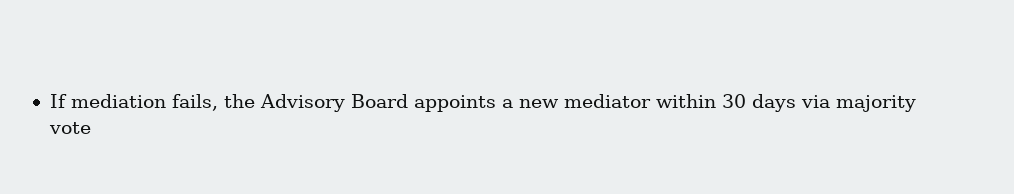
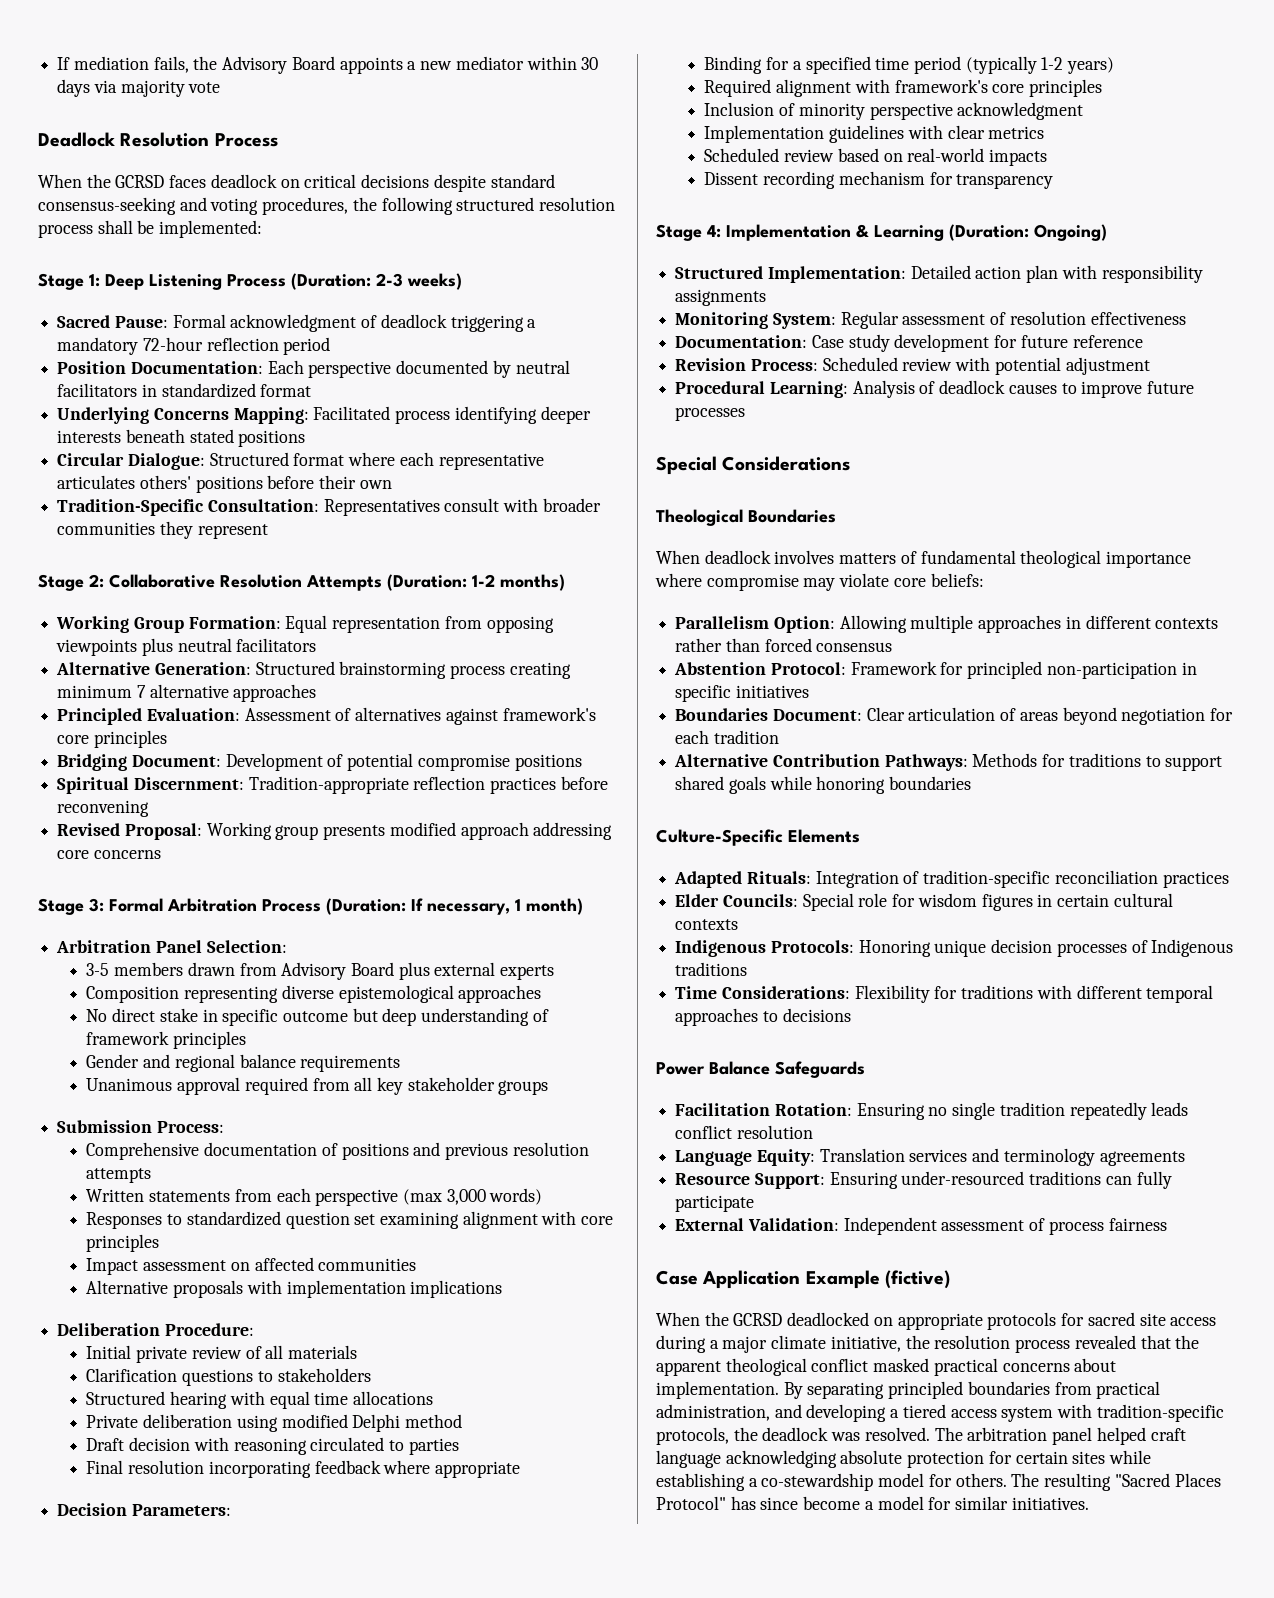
(91, 128) none -> [38,132,278,147] [38,174,555,192] [38,197,616,215] [38,220,263,238] [38,273,462,290] [57,314,537,332] [57,337,331,355] [57,360,570,378] [57,383,312,398] [57,406,591,424] [57,429,306,447] [57,452,544,470] [57,475,392,493] [57,498,601,516] [57,521,268,539] [38,574,565,591] [56,615,554,633] [56,638,317,656] [56,661,571,679] [57,684,317,702] [57,707,596,725] [57,730,167,748] [57,753,582,771] [57,776,608,794] [57,800,150,817] [57,822,613,840] [57,850,161,859] [38,898,583,915] [56,940,287,953] [86,962,555,980] [86,985,542,1003] [86,1008,549,1026] [86,1031,247,1049] [86,1054,401,1072] [86,1077,549,1095] [57,1120,224,1133] [86,1142,589,1160] [86,1168,152,1183] [86,1188,543,1206] [86,1211,614,1229] [86,1234,160,1252] [86,1257,417,1275] [86,1280,503,1298] [57,1323,254,1336] [86,1345,358,1363] [86,1368,371,1386] [86,1391,434,1409] [86,1414,463,1432] [86,1437,459,1455] [86,1460,521,1478] [57,1503,231,1516] [704,56,1115,74] [704,79,1103,97] [704,102,1084,120] [704,125,1045,143] [704,148,1048,166] [704,171,1054,189] [656,224,1107,241] [675,265,1203,283] [675,289,767,306] [675,311,1186,329] [675,334,1143,352] [675,357,1150,375] [675,380,1195,398] [675,407,746,421] [656,456,851,475] [656,509,836,526] [656,550,1192,568] [655,573,984,591] [675,615,1219,633] [675,638,893,652] [674,661,1197,679] [675,685,809,702] [675,707,1234,725] [675,730,779,744] [674,753,1223,771] [675,776,972,794] [656,829,860,846] [674,870,1229,888] [675,893,1173,911] [675,919,739,930] [675,939,1234,957] [675,962,748,976] [675,985,1214,1003] [675,1008,851,1026] [656,1061,865,1078] [675,1102,1189,1120] [675,1125,813,1139] [675,1148,1185,1166] [675,1171,1172,1189] [675,1195,755,1212] [675,1217,1167,1235] [656,1270,950,1289] [656,1312,1217,1330] [656,1335,1200,1353] [656,1358,1117,1376] [656,1381,1161,1399] [656,1404,1224,1422] [656,1427,1186,1445] [656,1450,1152,1468] [656,1473,1221,1491] [656,1496,1089,1510] // Deadlock Resolution Process // When the GCRSD faces deadlock on critical decisions despite standard consensus-seeking and voting procedures, the following structured resolution process shall be implemented: // Stage 1: Deep Listening Process (Duration: 2-3 weeks) // Sacred Pause: Formal acknowledgment of deadlock triggering a mandatory 72-hour reflection period // Position Documentation: Each perspective documented by neutral facilitators in standardized format // Underlying Concerns Mapping: Facilitated process identifying deeper interests beneath stated positions // Circular Dialogue: Structured format where each representative articulates others' positions before their own // Tradition-Specific Consultation: Representatives consult with broader communities they represent // Stage 2: Collaborative Resolution Attempts (Duration: 1-2 months) // Working Group Formation: Equal representation from opposing viewpoints plus neutral facilitators // Alternative Generation: Structured brainstorming process creating minimum 7 alternative approaches // Principled Evaluation: Assessment of alternatives against framework's core principles // Bridging Document: Development of potential compromise positions // Spiritual Discernment: Tradition-appropriate reflection practices before reconvening // Revised Proposal: Working group presents modified approach addressing core concerns // Stage 3: Formal Arbitration Process (Duration: If necessary, 1 month) // Arbitration Panel Selection: // 3-5 members drawn from Advisory Board plus external experts // Composition representing diverse epistemological approaches // No direct stake in specific outcome but deep understanding of framework principles // Gender and regional balance requirements // Unanimous approval required from all key stakeholder groups // Submission Process: // Comprehensive documentation of positions and previous resolution attempts // Written statements from each perspective (max 3,000 words) // Responses to standardized question set examining alignment with core principles // Impact assessment on affected communities // Alternative proposals with implementation implications // Deliberation Procedure: // Initial private review of all materials // Clarification questions to stakeholders // Structured hearing with equal time allocations // Private deliberation using modified Delphi method // Draft decision with reasoning circulated to parties // Final resolution incorporating feedback where appropriate // Decision Parameters: // Binding for a specified time period (typically 1-2 years) // Required alignment with framework's core principles // Inclusion of minority perspective acknowledgment // Implementation guidelines with clear metrics // Scheduled review based on real-world impacts // Dissent recording mechanism for transparency // Stage 4: Implementation & Learning (Duration: Ongoing) // Structured Implementation: Detailed action plan with responsibility assignments // Monitoring System: Regular assessment of resolution effectiveness // Documentation: Case study development for future reference // Revision Process: Scheduled review with potential adjustment // Procedural Learning: Analysis of deadlock causes to improve future processes // Special Considerations // Theological Boundaries // When deadlock involves matters of fundamental theological importance where compromise may violate core beliefs: // Parallelism Option: Allowing multiple approaches in different contexts rather than forced consensus // Abstention Protocol: Framework for principled non-participation in specific initiatives // Boundaries Document: Clear articulation of areas beyond negotiation for each tradition // Alternative Contribution Pathways: Methods for traditions to support shared goals while honoring boundaries // Culture-Specific Elements // Adapted Rituals: Integration of tradition-specific reconciliation practices // Elder Councils: Special role for wisdom figures in certain cultural contexts // Indigenous Protocols: Honoring unique decision processes of Indigenous traditions // Time Considerations: Flexibility for traditions with different temporal approaches to decisions // Power Balance Safeguards // Facilitation Rotation: Ensuring no single tradition repeatedly leads conflict resolution // Language Equity: Translation services and terminology agreements // Resource Support: Ensuring under-resourced traditions can fully participate // External Validation: Independent assessment of process fairness // Case Application Example (fictive) // When the GCRSD deadlocked on appropriate protocols for sacred site access during a major climate initiative, the resolution process revealed that the apparent theological conflict masked practical concerns about implementation. By separating principled boundaries from practical administration, and developing a tiered access system with tradition-specific protocols, the deadlock was resolved. The arbitration panel helped craft language acknowledging absolute protection for certain sites while establishing a co-stewardship model for others. The resulting "Sacred Places Protocol" has since become a model for similar initiatives.

